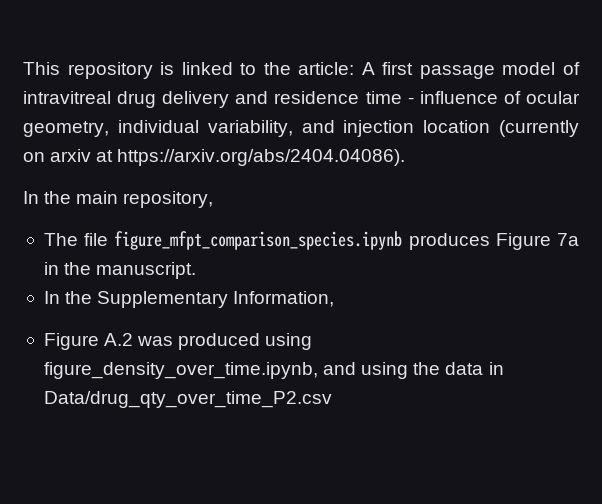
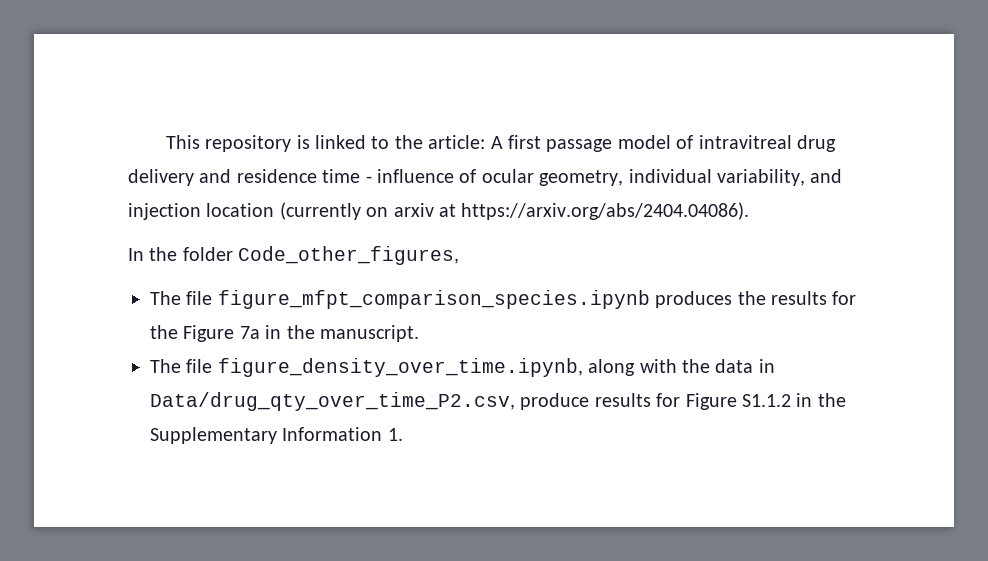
[76,191,214,208] main repository, -> [182,246,460,265] folder Code_other_figures,
(490, 241) none -> [737,291,857,305] [150,325,178,339] the results for the
[43,291,335,308] [43,333,313,350] [43,362,504,379] [43,391,332,408] In the Supplementary Information, // Figure A.2 was produced using figure_density_over_time.ipynb, and using the data in Data/drug_qty_over_time_P2.csv -> [150,358,775,377] [150,392,846,411] [150,427,403,444] The file figure_density_over_time.ipynb, along with the data in Data/drug_qty_over_time_P2.csv, produce results for Figure S1.1.2 in the Supplementary Information 1.

